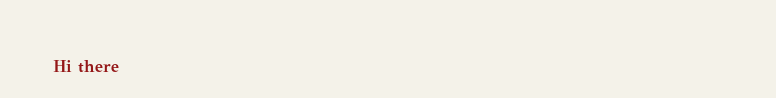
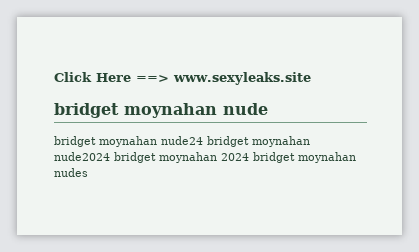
[53,60,119,73] Hi there -> [54,72,311,85] [54,103,268,118] [54,136,310,147] [54,152,356,163] [54,168,88,177] Click Here ==> www.sexyleaks.site // bridget moynahan nude // bridget moynahan nude24 bridget moynahan nude2024 bridget moynahan 2024 bridget moynahan nudes

